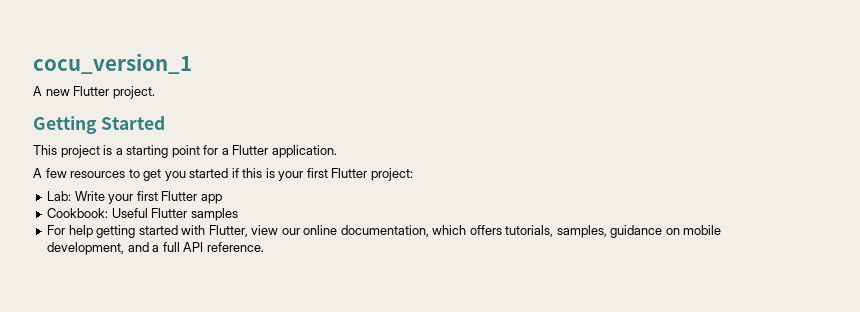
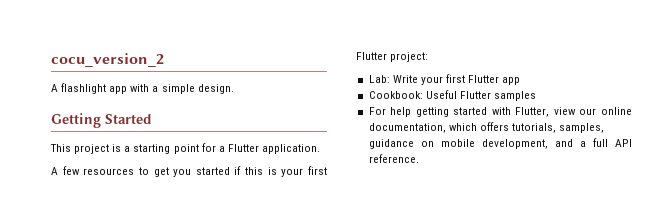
[33,53,192,74] [33,86,155,99] cocu_version_1 // A new Flutter project. -> [51,53,164,67] [51,83,234,94] cocu_version_2 // A flashlight app with a simple design.

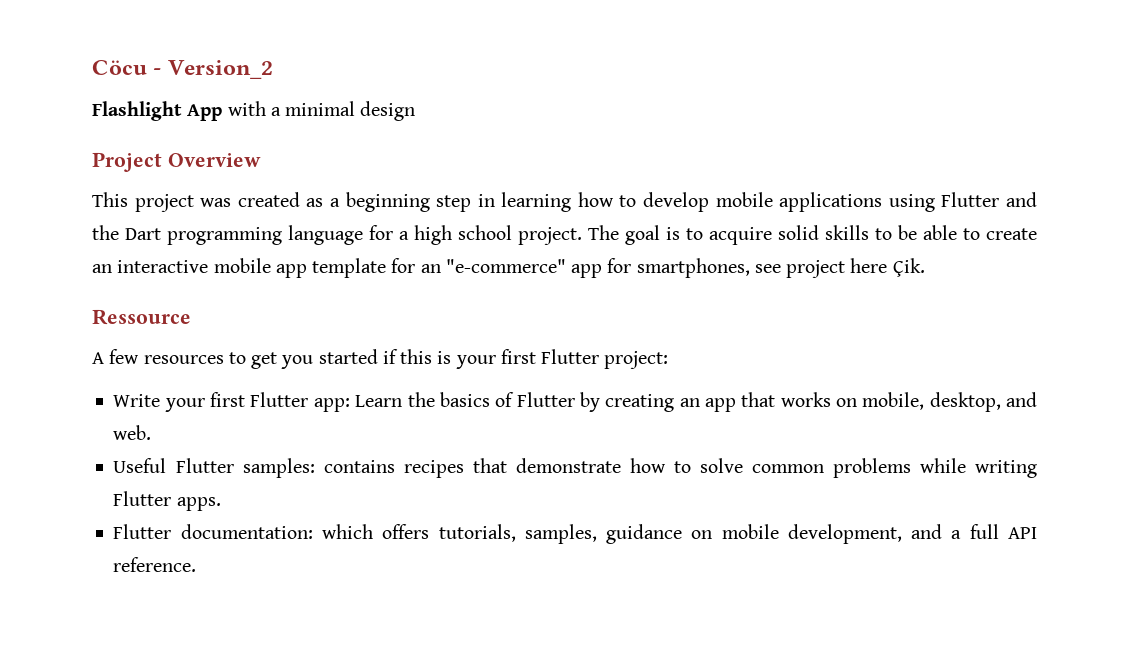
[51,53,164,67] [51,83,234,94] [51,113,152,128] [50,143,320,154] cocu_version_2 // A flashlight app with a simple design. // Getting Started // This project is a starting point for a Flutter application. -> [92,60,273,79] [92,101,416,121] [92,152,261,172] [92,192,1037,212] [92,225,1037,245] [92,258,925,278] [92,309,191,325] Cöcu - Version_2 // Flashlight App with a minimal design // Project Overview // This project was created as a beginning step in learning how to develop mobile applications using Flutter and the Dart programming language for a high school project. The goal is to acquire solid skills to be able to create an interactive mobile app template for an "e-commerce" app for smartphones, see project here Çik. // Ressource
[368,75,390,83] Lab: -> (669, 360) none
[502,77,521,85] [368,90,536,101] [368,107,632,117] [368,123,446,133] app // Cookbook: Useful Flutter samples // For help getting started with Flutter, view our online documentation, -> [313,392,1037,412] [113,425,152,440] [113,458,1037,478] [113,491,221,511] [113,524,313,539] app: Learn the basics of Flutter by creating an app that works on mobile, desktop, and web. // Useful Flutter samples: contains recipes that demonstrate how to solve common problems while writing Flutter apps. // Flutter documentation:

